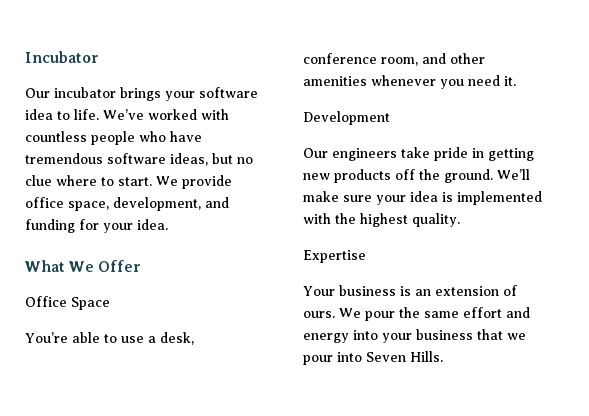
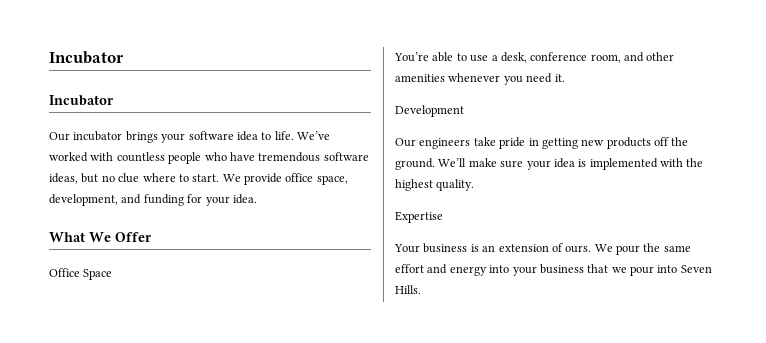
[25,51,99,63] Incubator -> [49,51,124,64] [49,95,114,106] Incubator // Incubator

